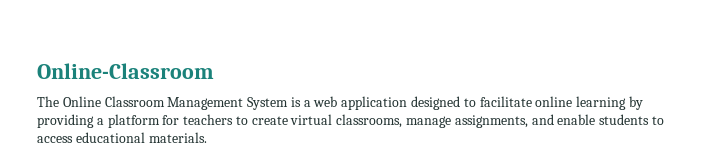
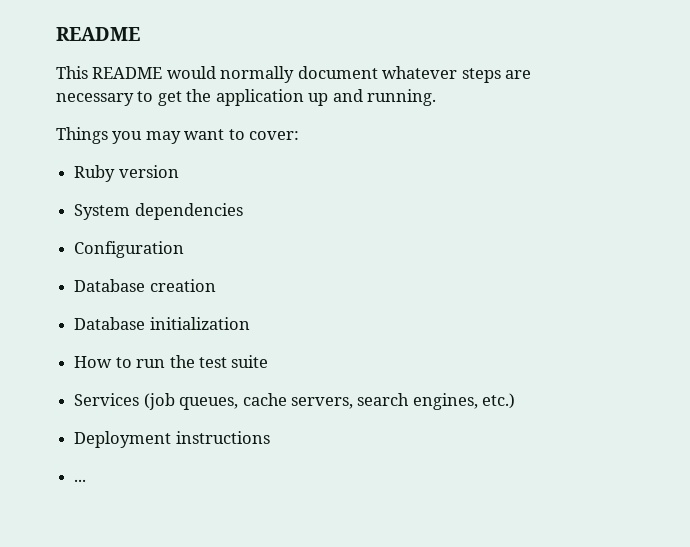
[37,63,214,79] [37,96,643,110] [37,114,664,128] [37,132,207,143] Online-Classroom // The Online Classroom Management System is a web application designed to facilitate online learning by providing a platform for teachers to create virtual classrooms, manage assignments, and enable students to access educational materials. -> [56,27,140,41] [56,66,532,83] [56,89,437,106] [56,127,300,144] [74,165,179,182] [74,203,243,220] [74,241,185,258] [74,279,216,292] [74,317,250,330] [74,355,269,368] [74,393,516,410] [74,431,270,448] [74,479,87,482] README // This README would normally document whatever steps are necessary to get the application up and running. // Things you may want to cover: // Ruby version // System dependencies // Configuration // Database creation // Database initialization // How to run the test suite // Services (job queues, cache servers, search engines, etc.) // Deployment instructions // ...

